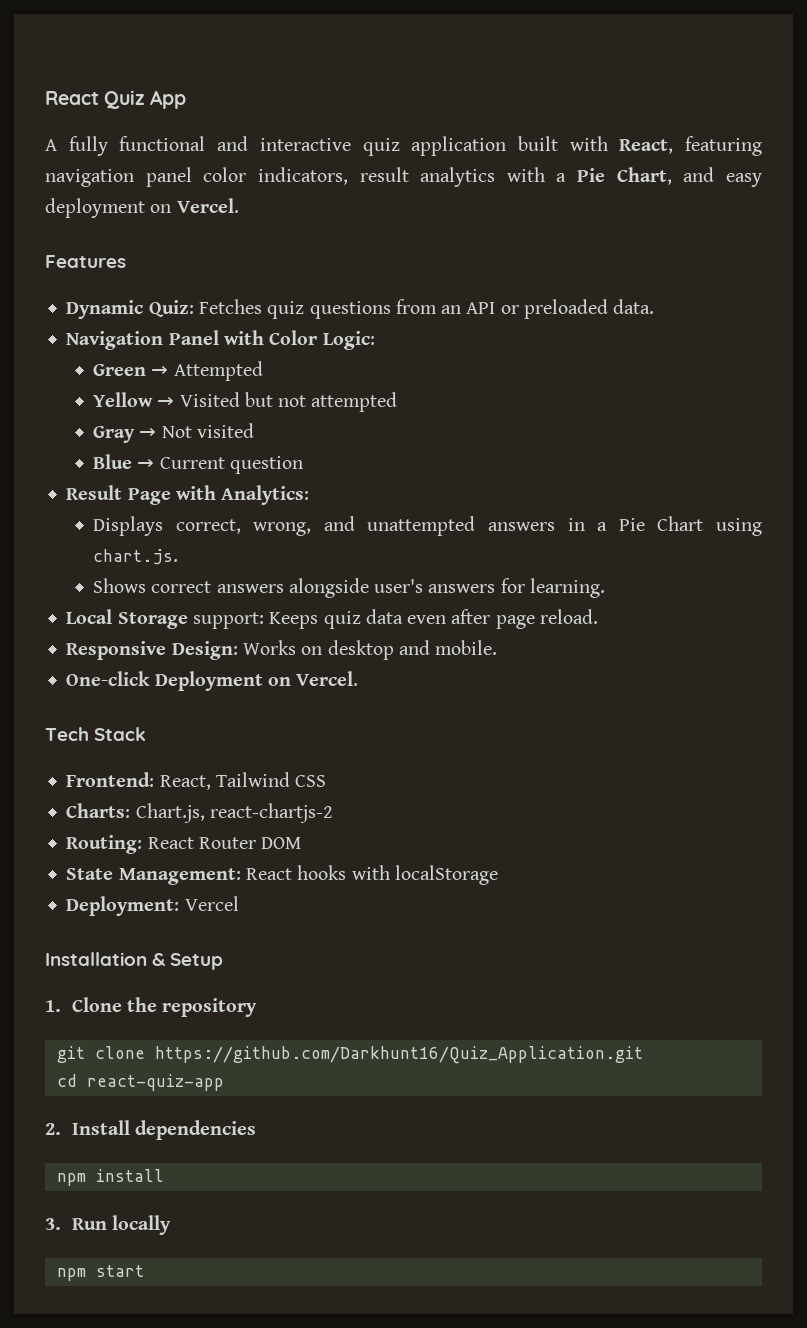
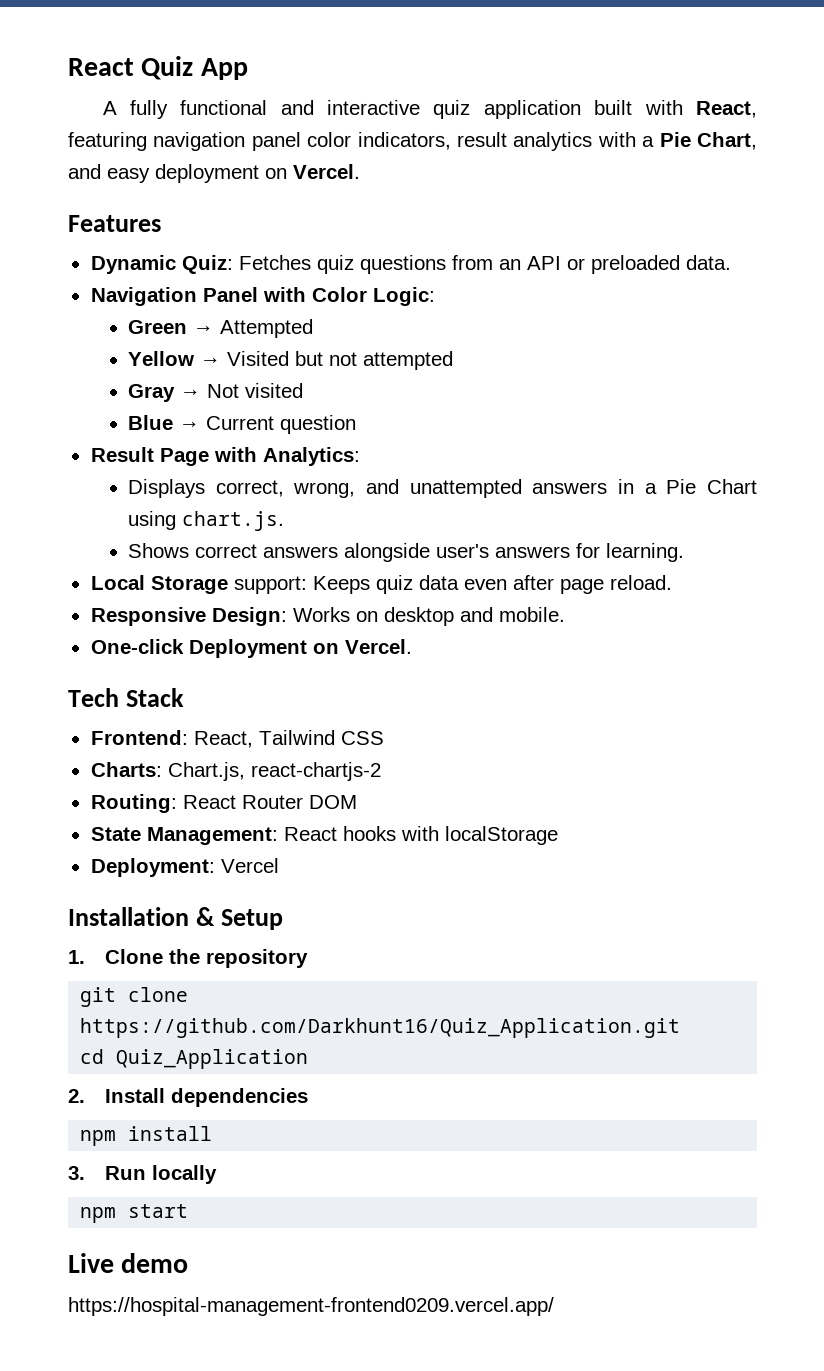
[86,1074,224,1091] react-quiz-app -> [116,1049,309,1069] Quiz_Application
(144, 1271) none -> [68,1253,189,1273] [68,1297,554,1316] // Live demo // https://hospital-management-frontend0209.vercel.app/

